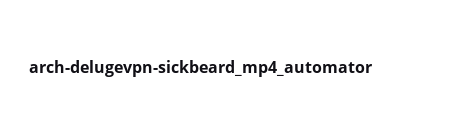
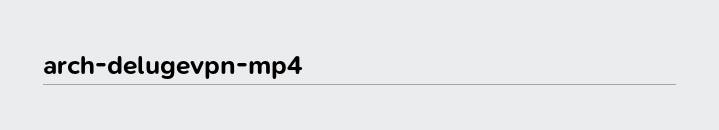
[29,60,372,77] arch-delugevpn-sickbeard_mp4_automator -> [43,56,303,79] arch-delugevpn-mp4

